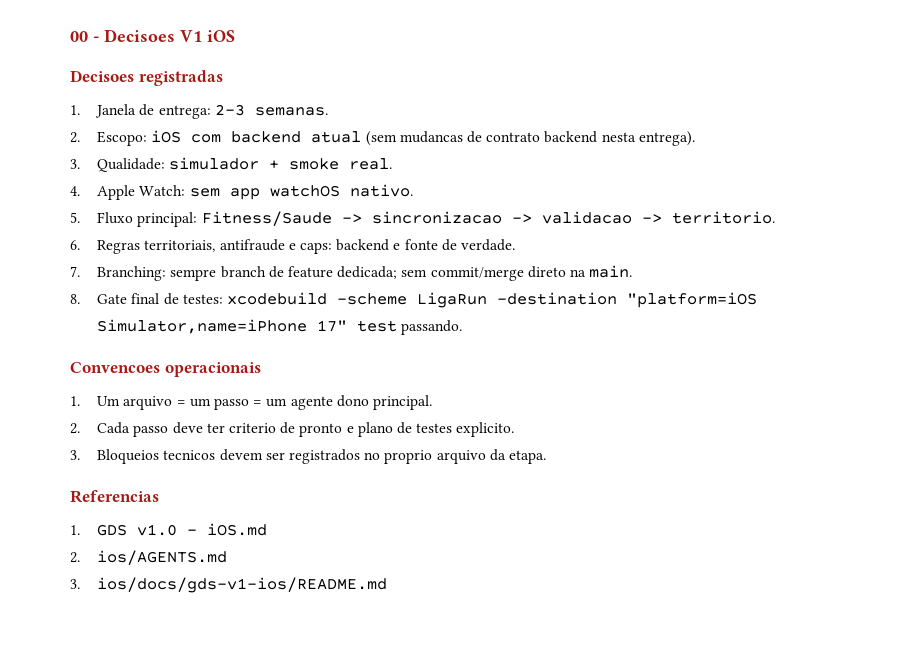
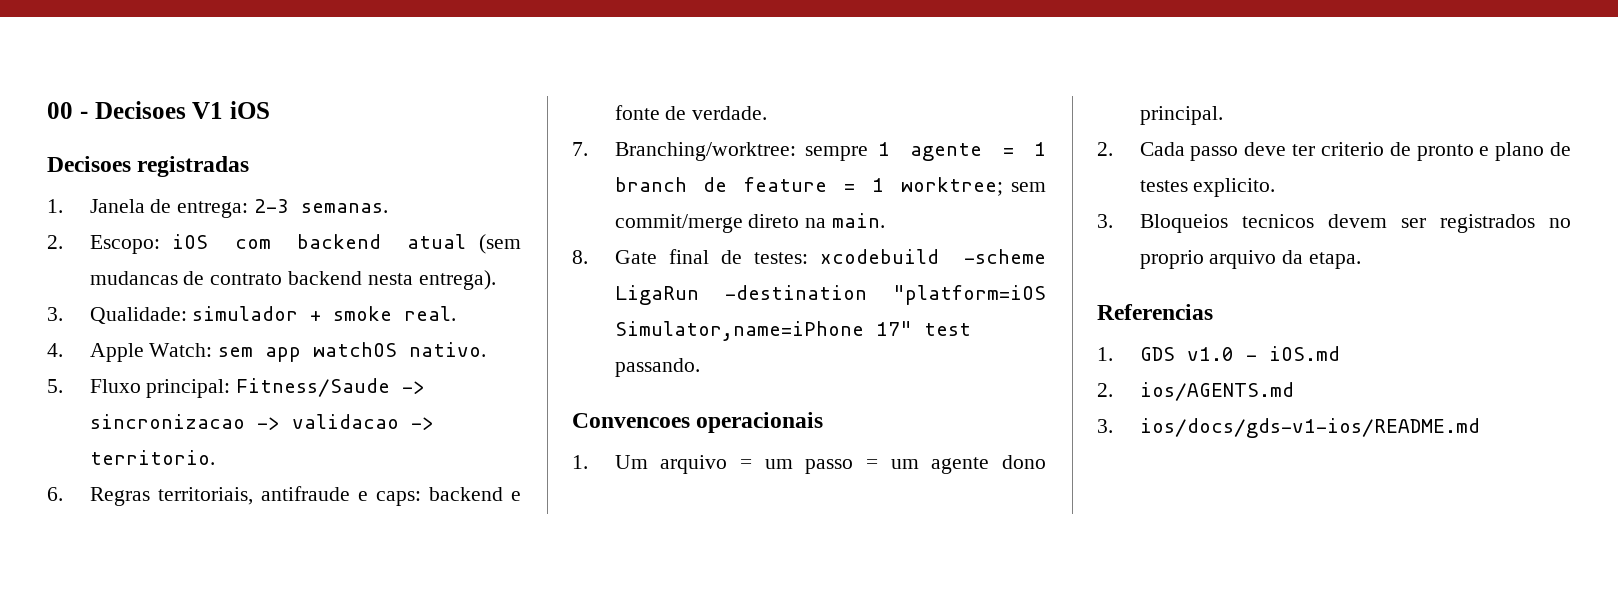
[97,266,398,281] Branching: sempre branch de feature dedicada; -> [614,142,1046,161] [614,177,1003,196] Branching/worktree: sempre 1 agente = 1 branch de feature = 1 worktree;

